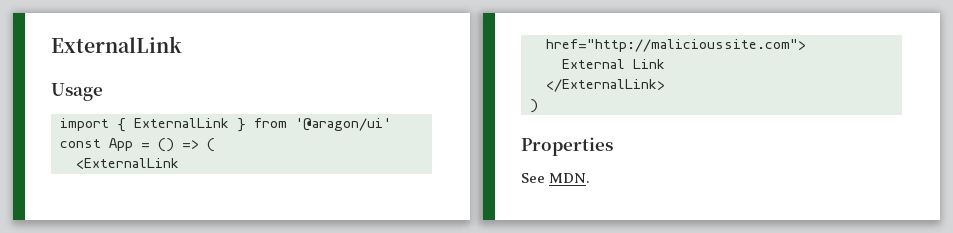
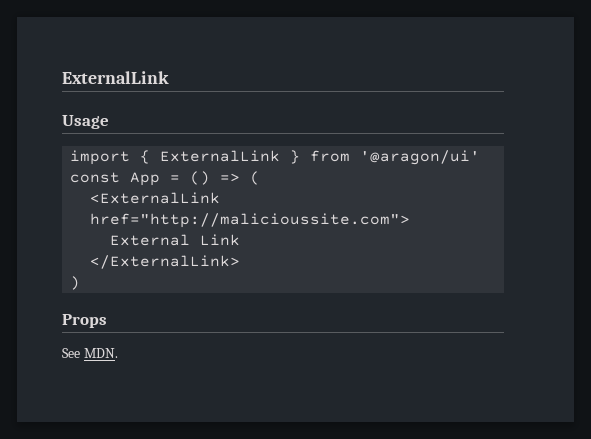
[521,137,613,156] Properties -> [62,314,107,328] Props

